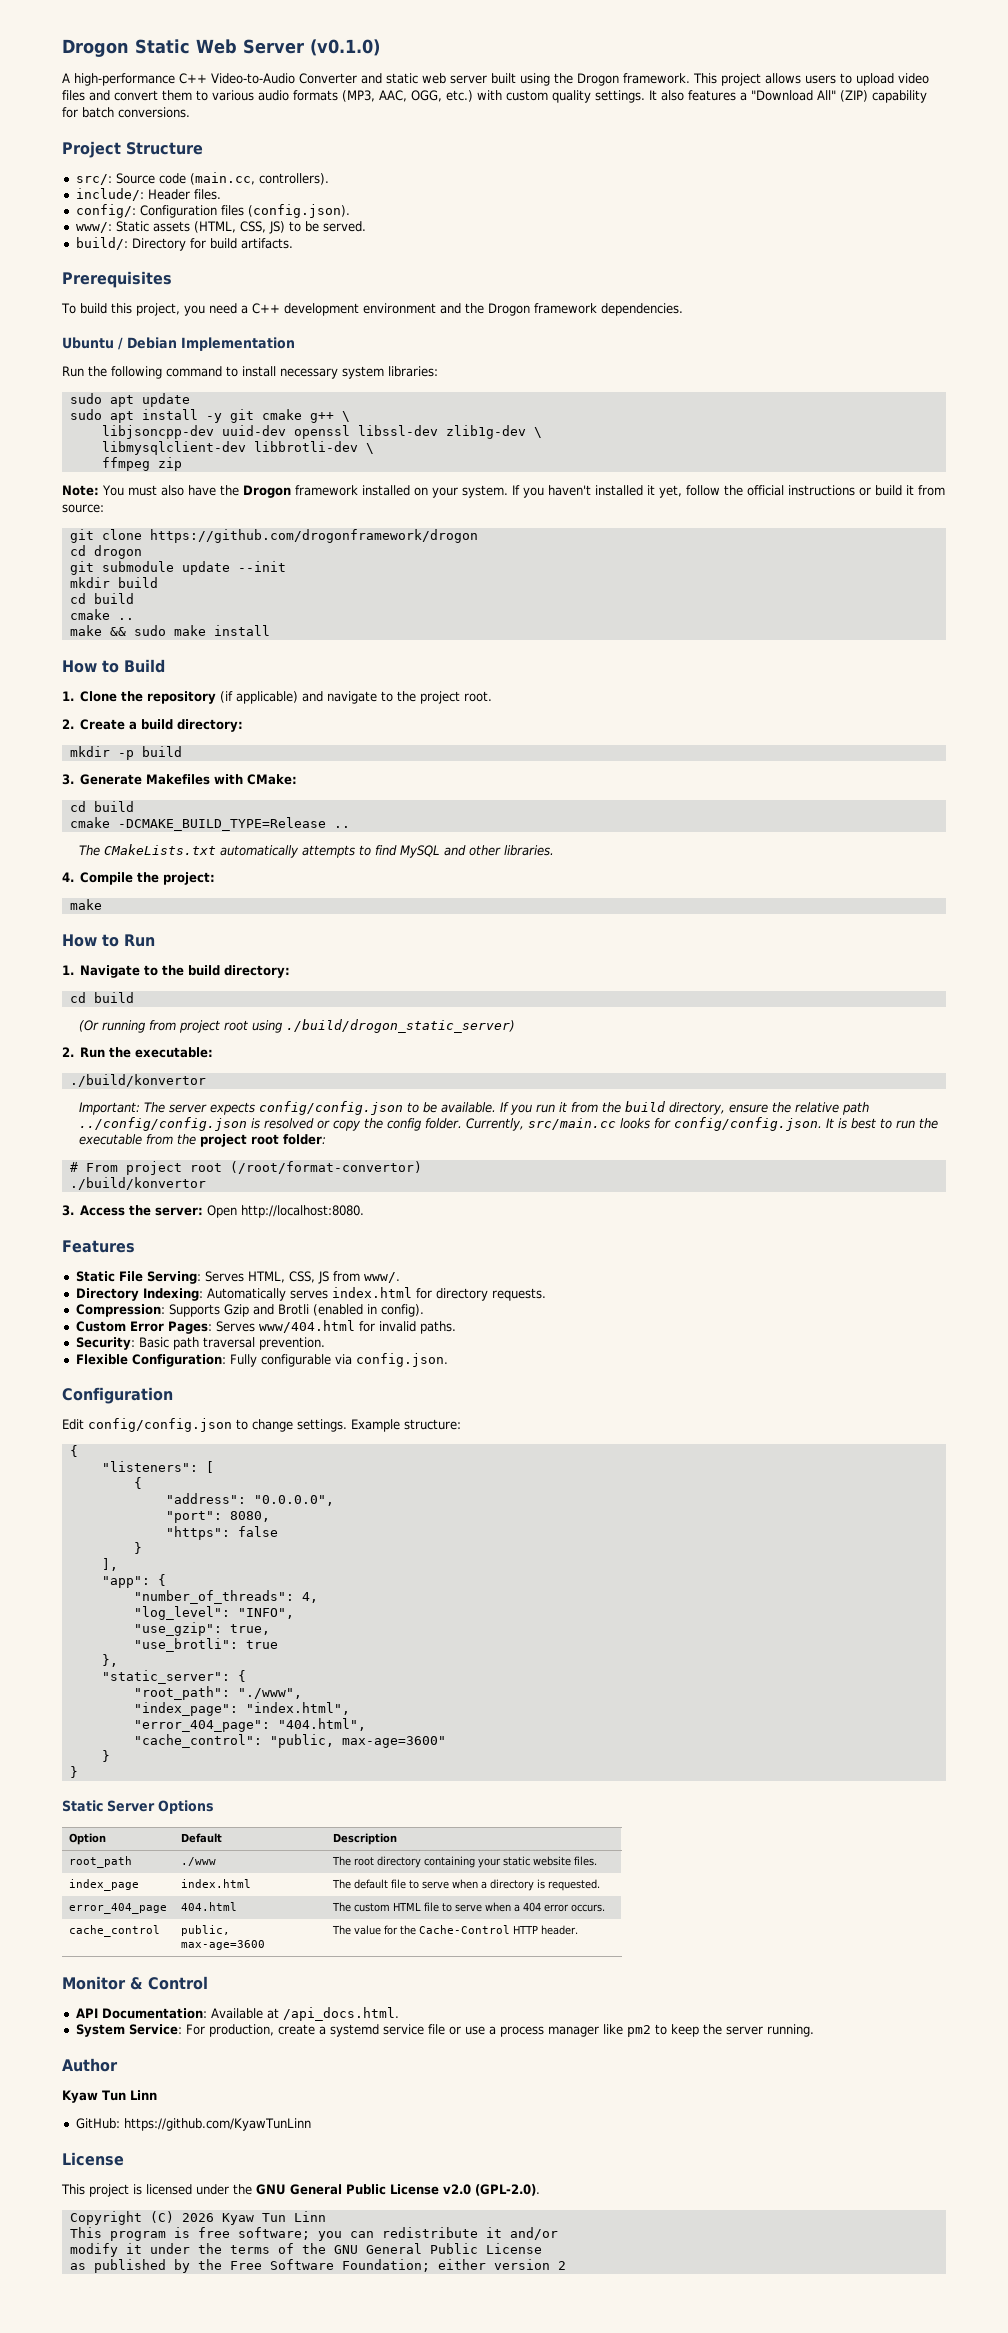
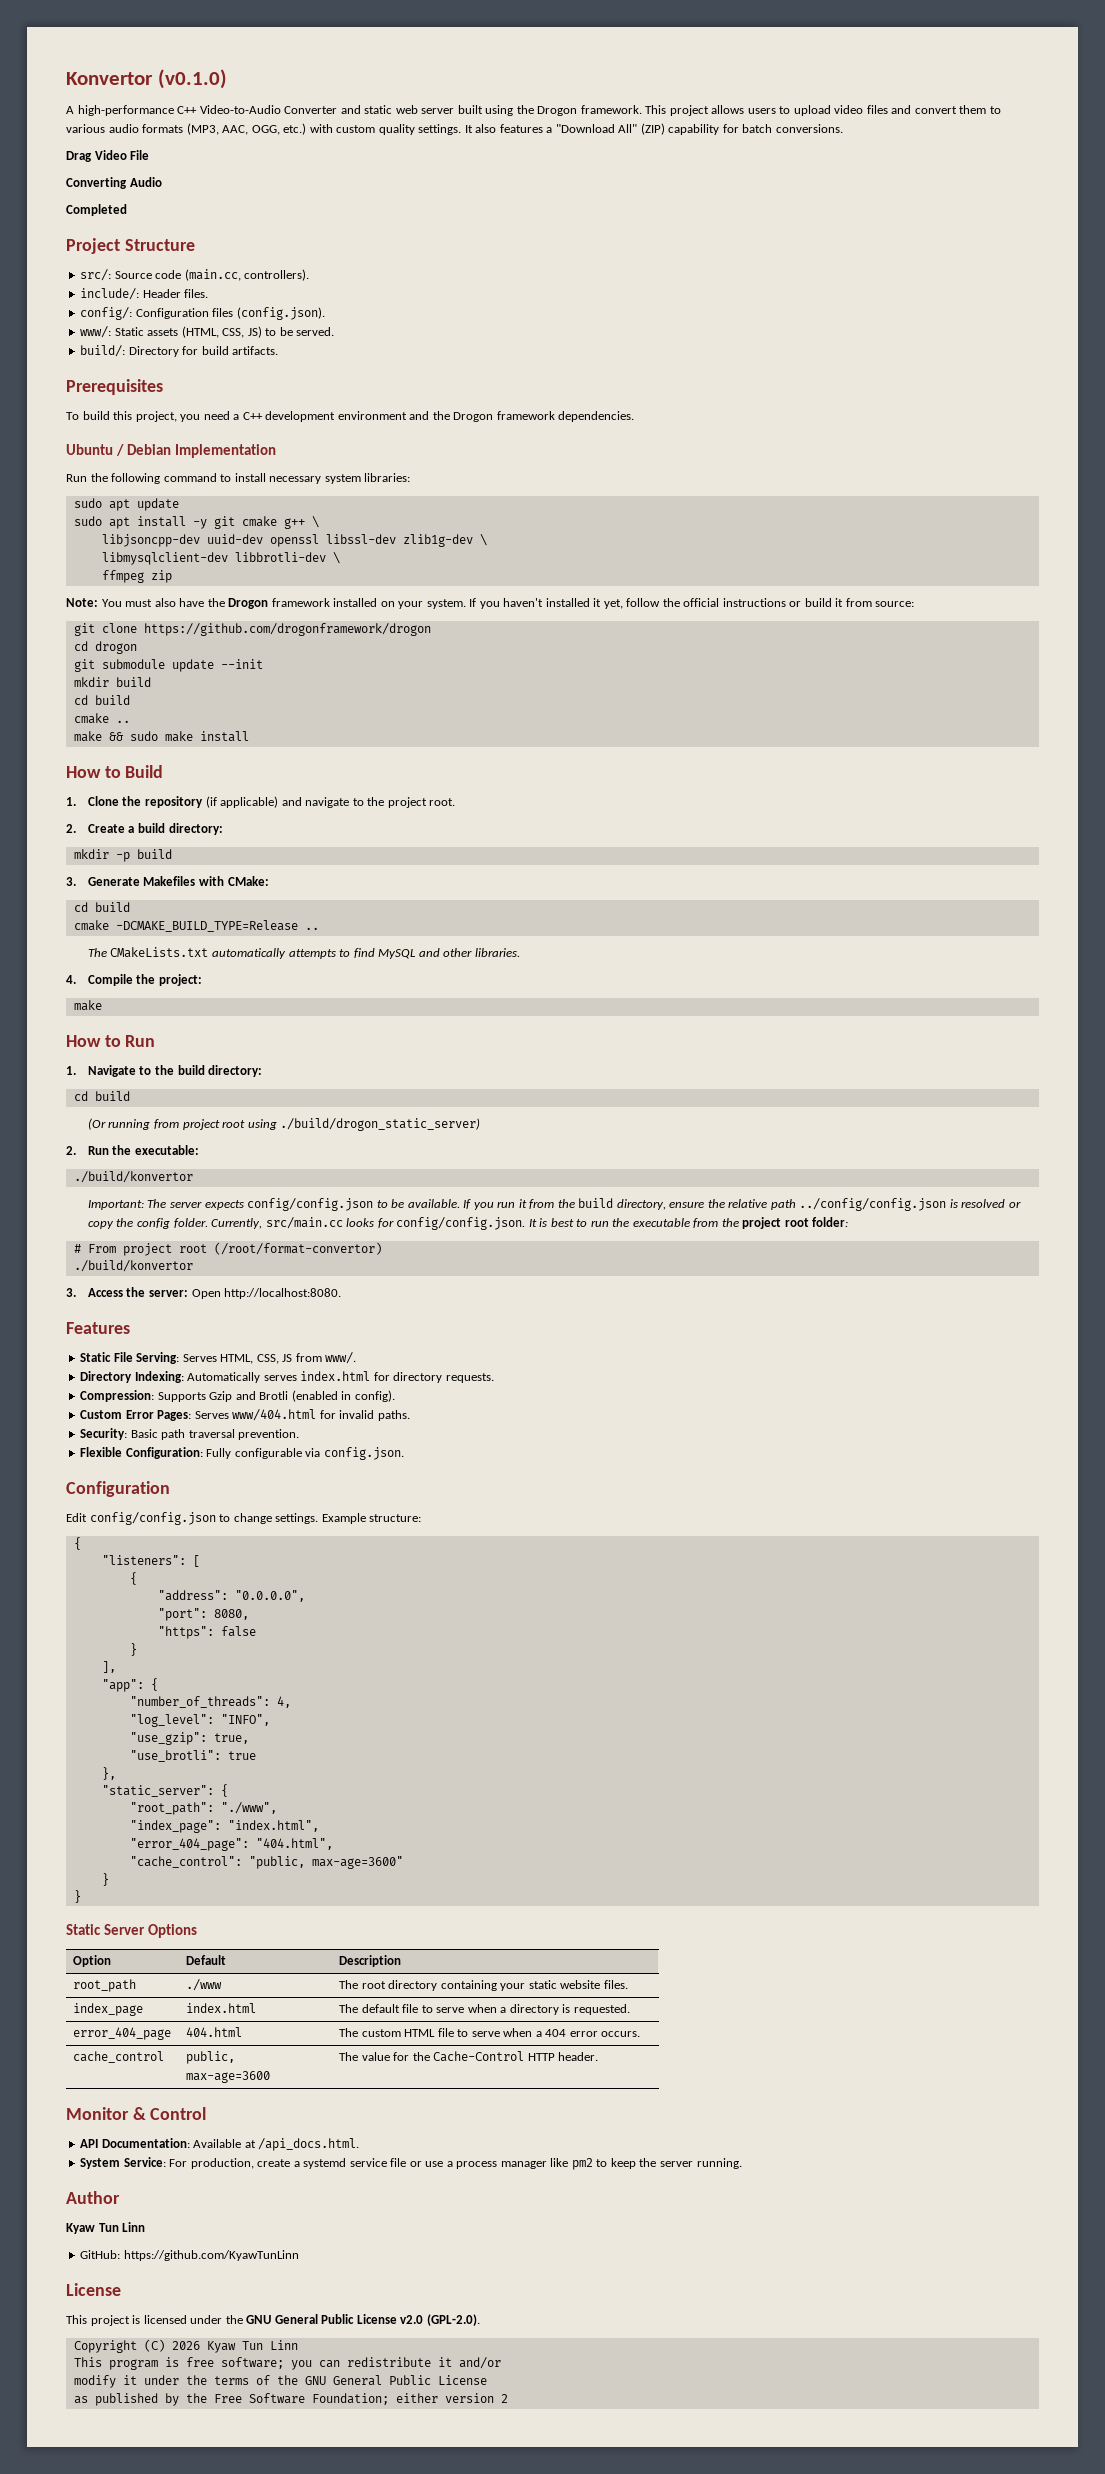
[62,39,304,57] Drogon Static Web Server -> [66,72,153,85] Konvertor
(190, 112) none -> [66,150,150,162] [66,177,162,189] [66,204,127,216] // Drag Video File // Converting Audio // Completed

